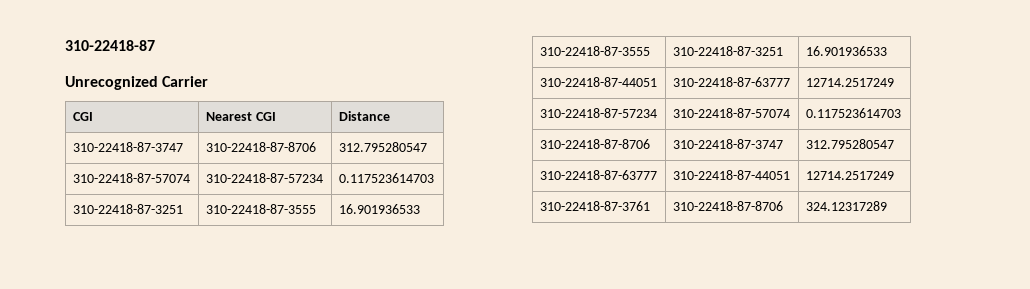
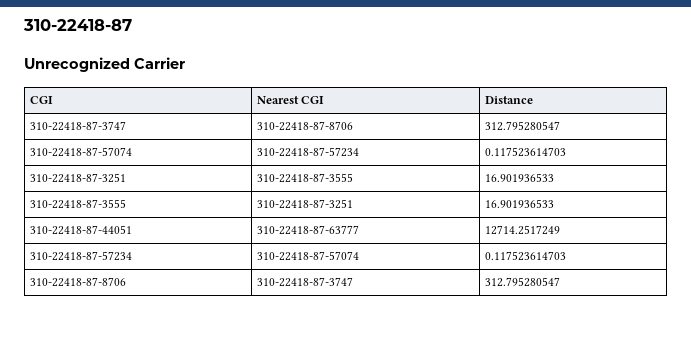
[539,170,657,180] [672,170,790,180] [805,171,894,180] [539,201,650,211] [672,201,783,211] [805,201,887,211] // 310-22418-87-63777 | 310-22418-87-44051 | 12714.2517249 // 310-22418-87-3761 | 310-22418-87-8706 | 324.12317289 -> (561, 282) none

